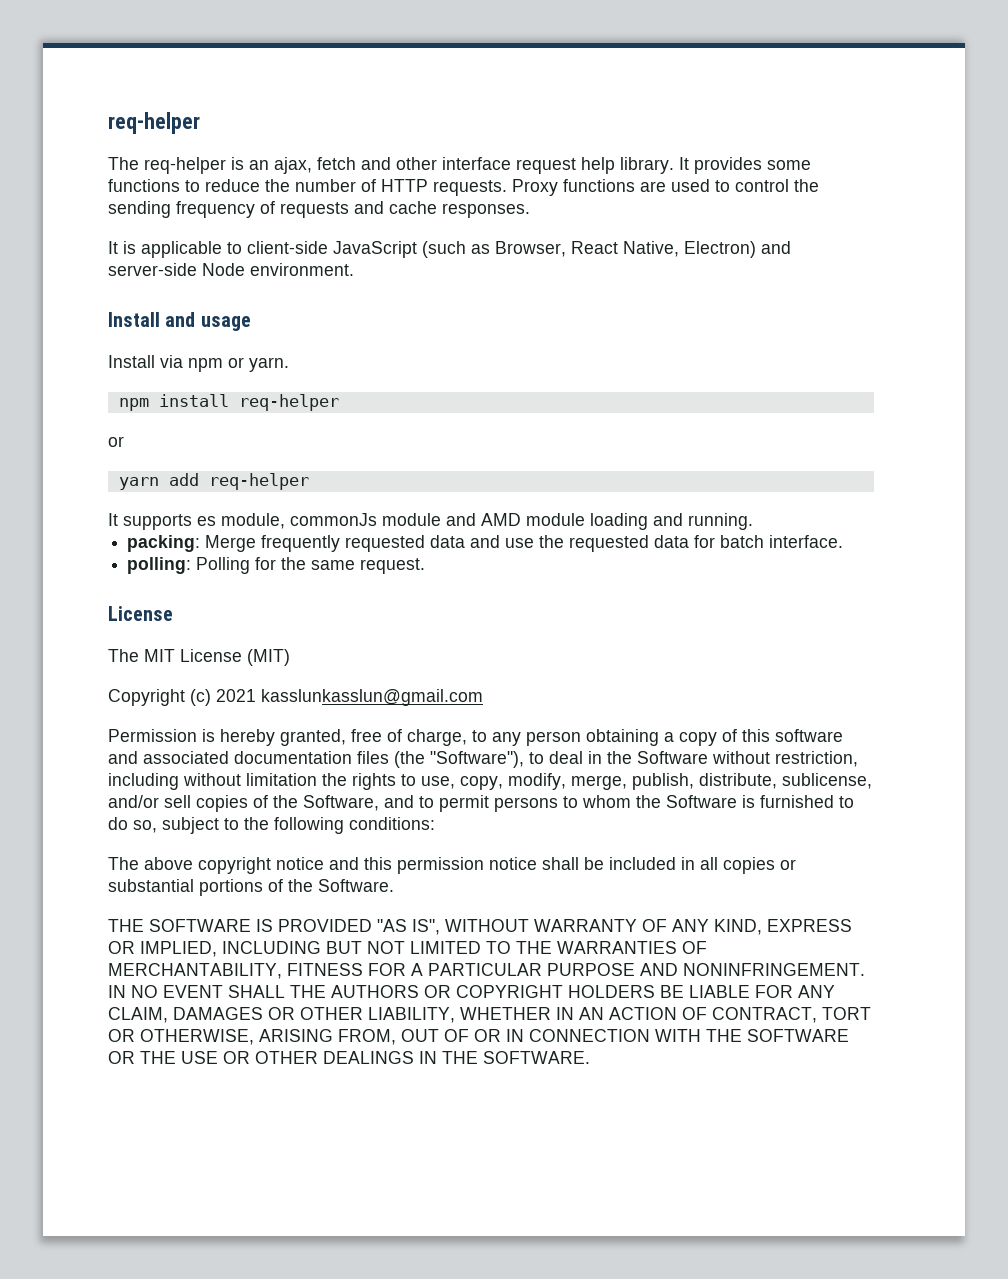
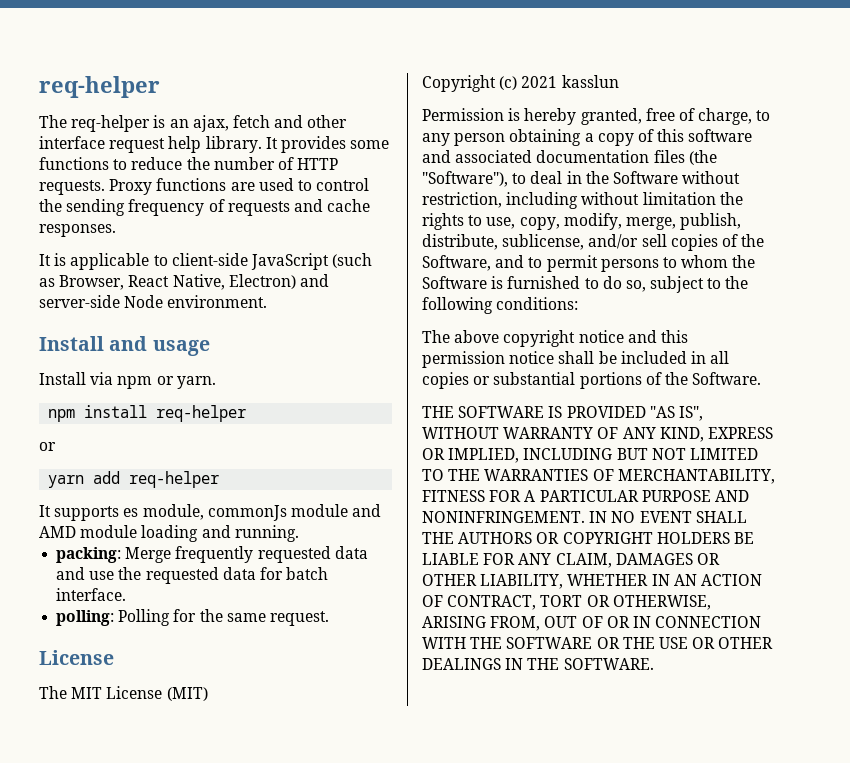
[261,689,483,706] kasslunkasslun@gmail.com -> [561,75,619,88] kasslun

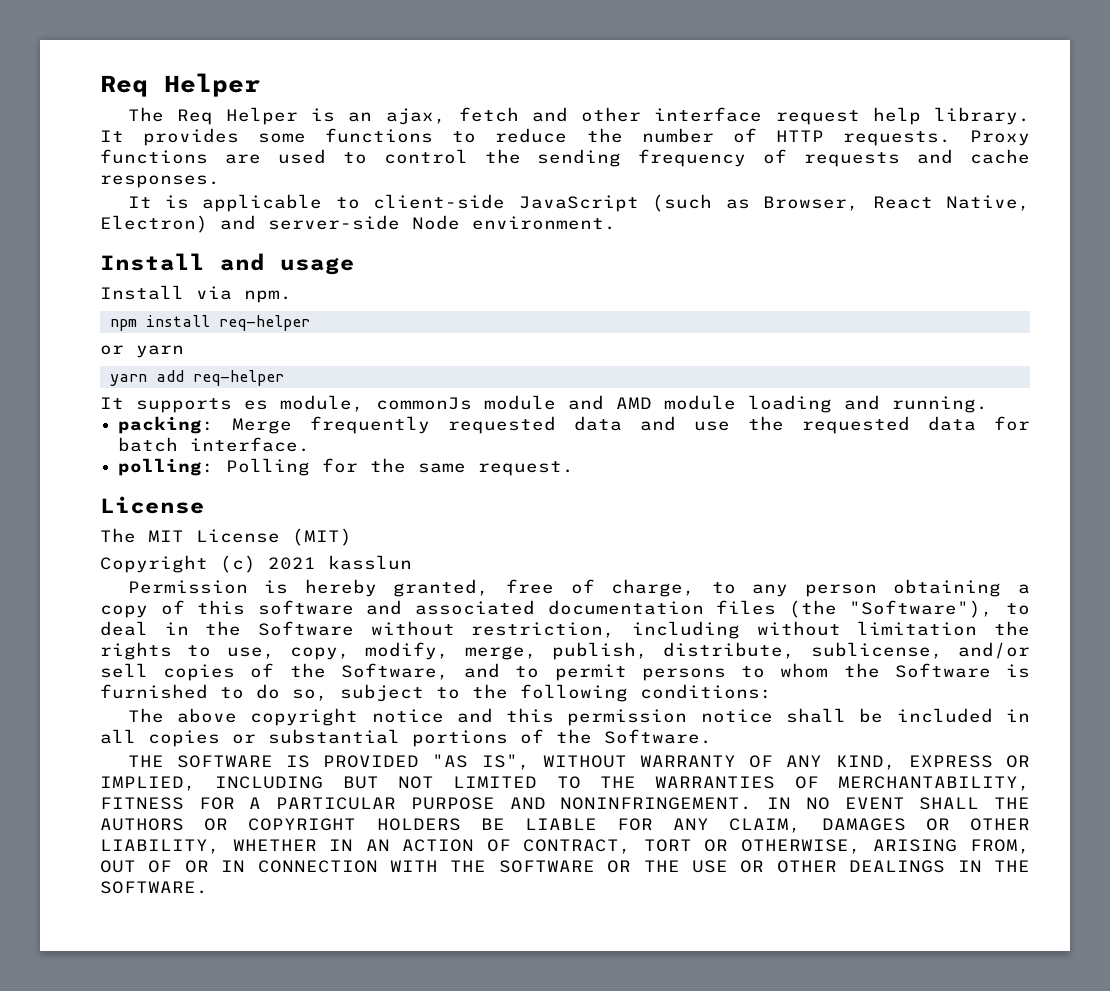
[39,76,160,98] [39,115,151,132] req-helper // The req-helper -> [100,73,260,97] [127,107,299,125] Req Helper // The Req Helper
[117,376,216,389] npm or yarn. -> [244,290,292,303] npm.
(56, 446) none -> [136,345,184,358] yarn

